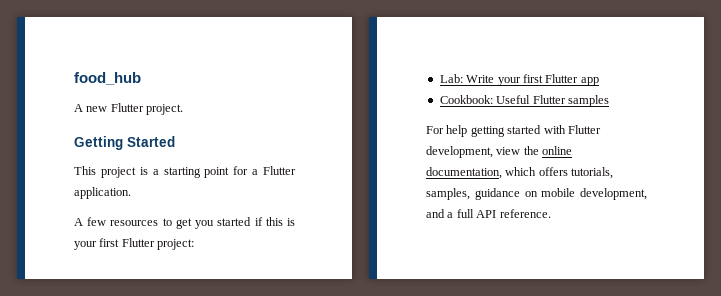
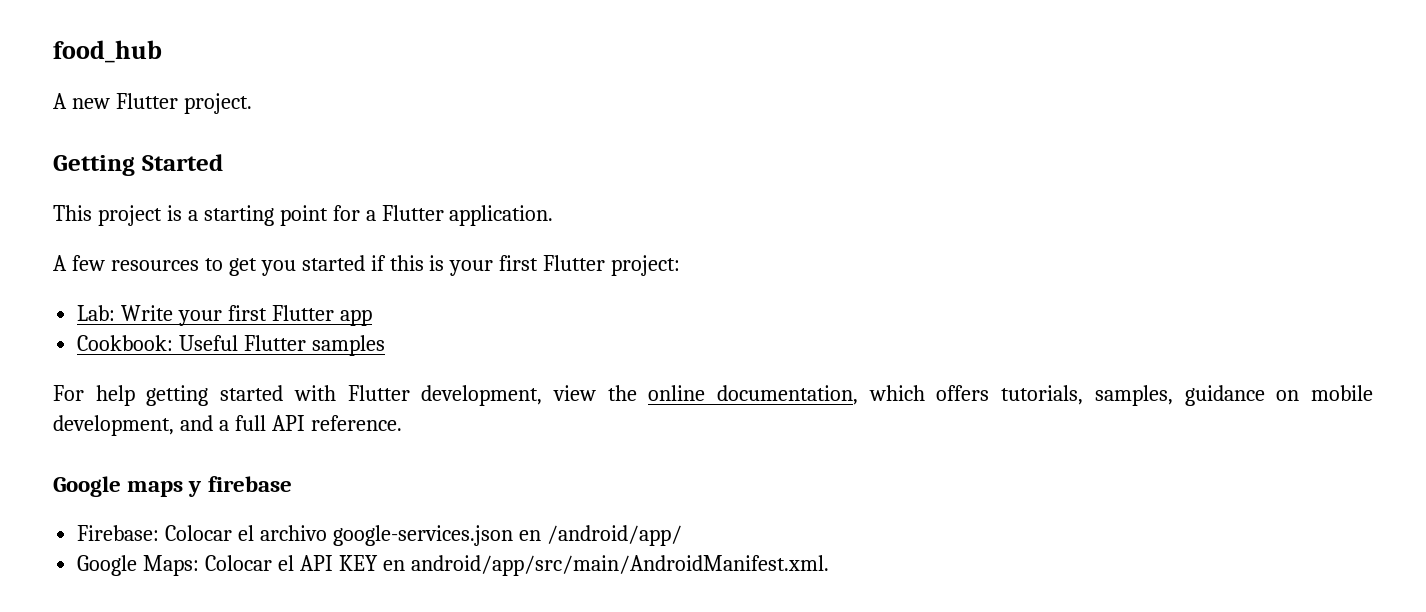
(551, 213) none -> [53,476,292,497] [77,525,682,546] [77,555,829,576] // Google maps y firebase // Firebase: Colocar el archivo google-services.json en /android/app/ // Google Maps: Colocar el API KEY en android/app/src/main/AndroidManifest.xml.

